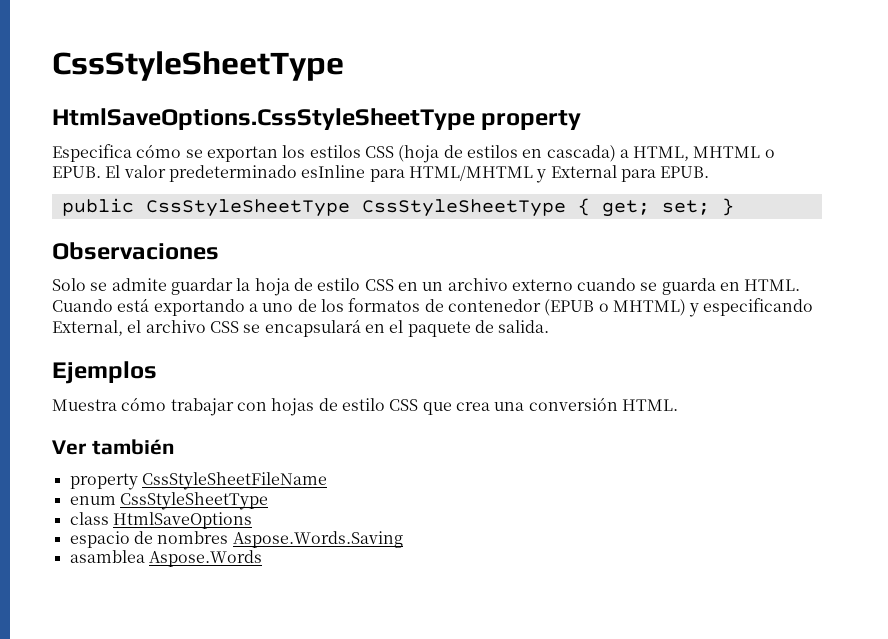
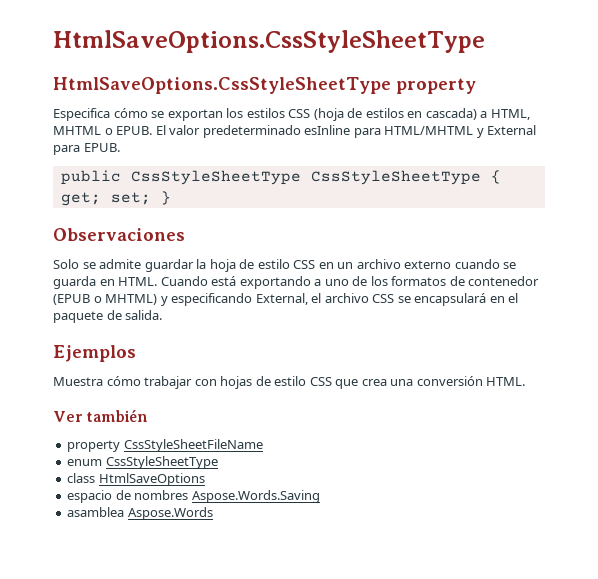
[52,51,344,81] CssStyleSheetType -> [53,30,485,53] HtmlSaveOptions.CssStyleSheetType

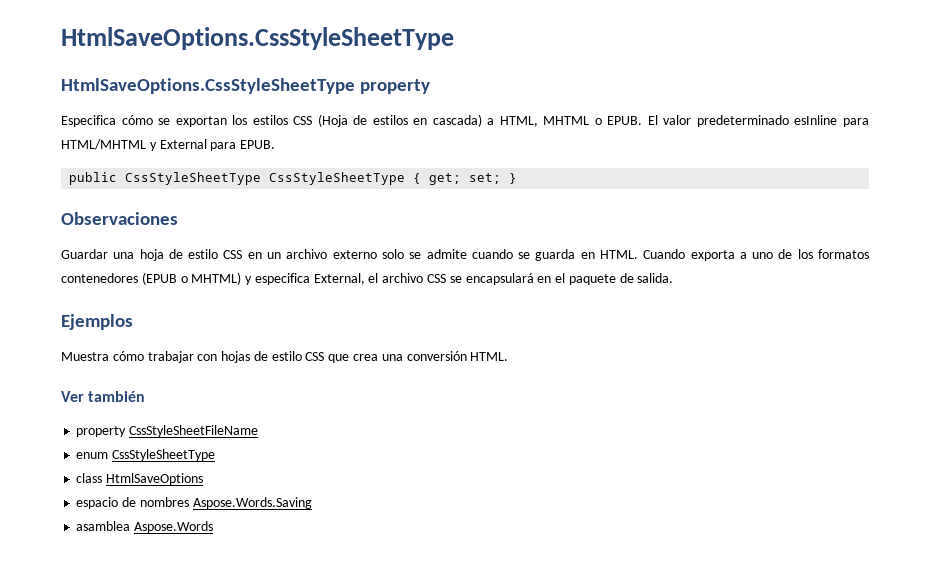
[313,108,344,121] (hoja -> [317,114,348,127] (Hoja
[53,259,207,272] Solo se admite guardar la -> [61,249,135,259] Guardar una
(452, 264) none -> [381,249,467,259] solo se admite
[211,276,311,289] está exportando -> [690,250,735,261] exporta
[449,276,540,286] de contenedor -> [61,273,138,283] contenedores
[171,293,253,306] especificando -> [254,273,310,285] especifica

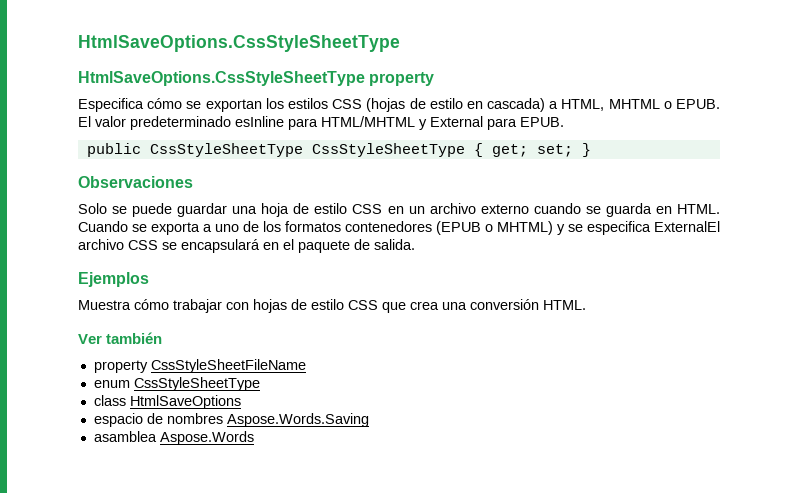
[317,114,408,127] (Hoja de estilos -> [366,98,463,112] (hojas de estilo
[61,249,108,259] Guardar -> [78,203,228,217] Solo se puede guardar
[381,249,467,259] solo se admite -> (529, 209) none
(686, 254) none -> [132,224,147,232] se
[254,273,379,285] especifica External, el -> [568,221,720,235] se especifica ExternalEl

